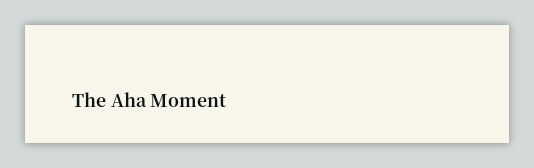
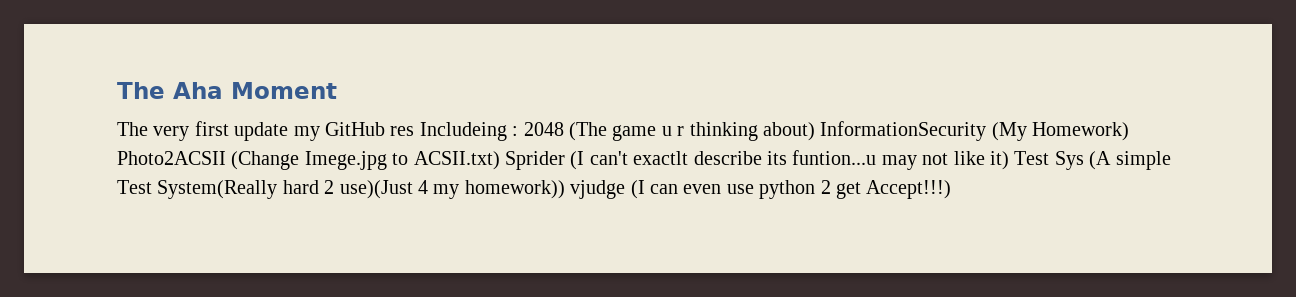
(227, 100) none -> [117,121,1130,141] [117,150,1171,170] [117,180,952,199] // The very first update my GitHub res Includeing : 2048 (The game u r thinking about) InformationSecurity (My Homework) Photo2ACSII (Change Imege.jpg to ACSII.txt) Sprider (I can't exactlt describe its funtion...u may not like it) Test Sys (A simple Test System(Really hard 2 use)(Just 4 my homework)) vjudge (I can even use python 2 get Accept!!!)

